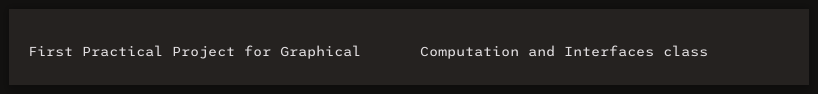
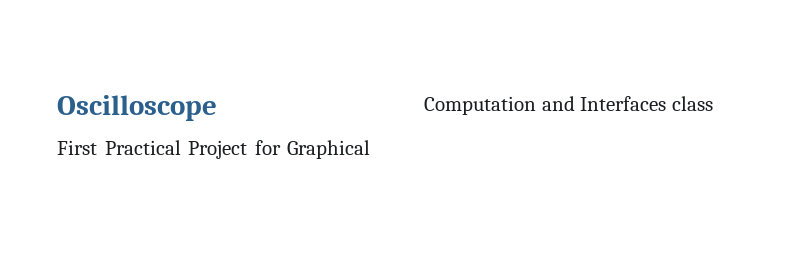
(28, 51) none -> [57,95,217,121] Oscilloscope //

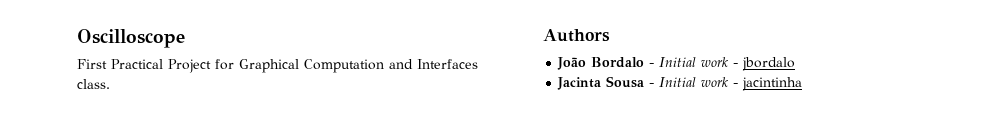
[671,96,713,111] class -> [77,79,110,89] [543,29,610,42] [557,57,796,71] [557,76,803,91] class. // Authors // João Bordalo - Initial work - jbordalo // Jacinta Sousa - Initial work - jacintinha

